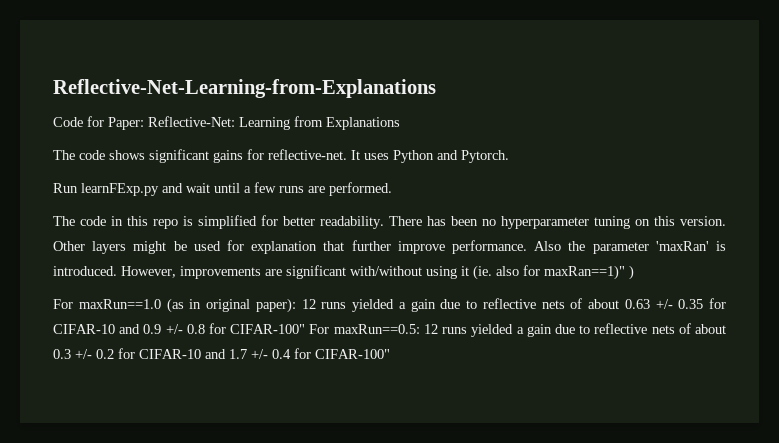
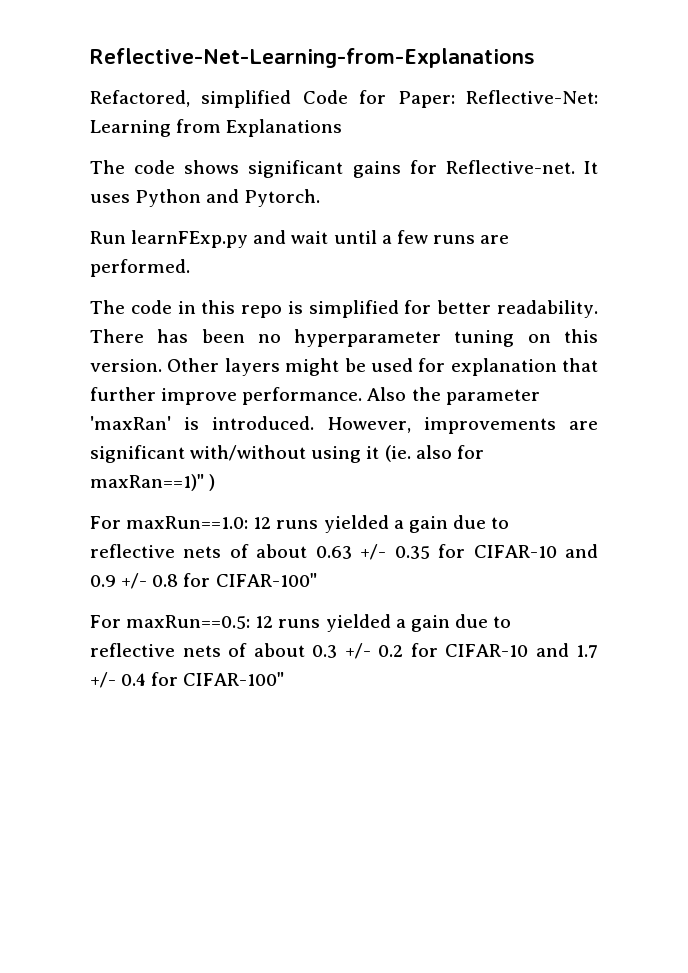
(436, 88) none -> [90,90,292,108] Refactored, simplified
[268,149,347,160] reflective-net. -> [445,160,575,174] Reflective-net.
[78,298,296,313] maxRun==1.0 (as in original paper): -> [126,516,249,529] maxRun==1.0:
(306, 329) none -> (317, 580) //

